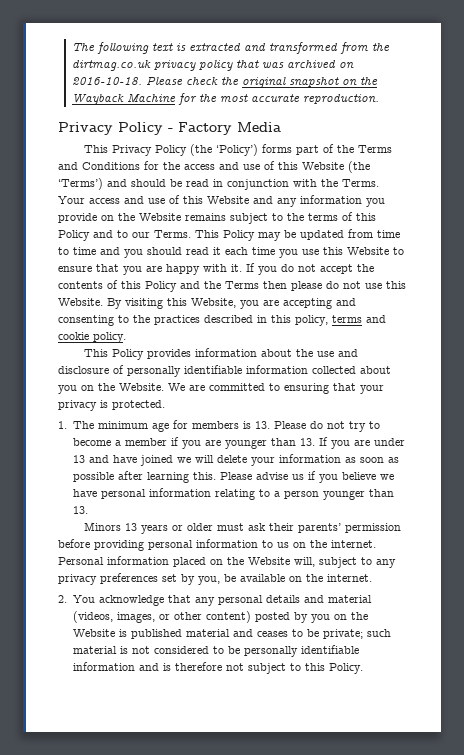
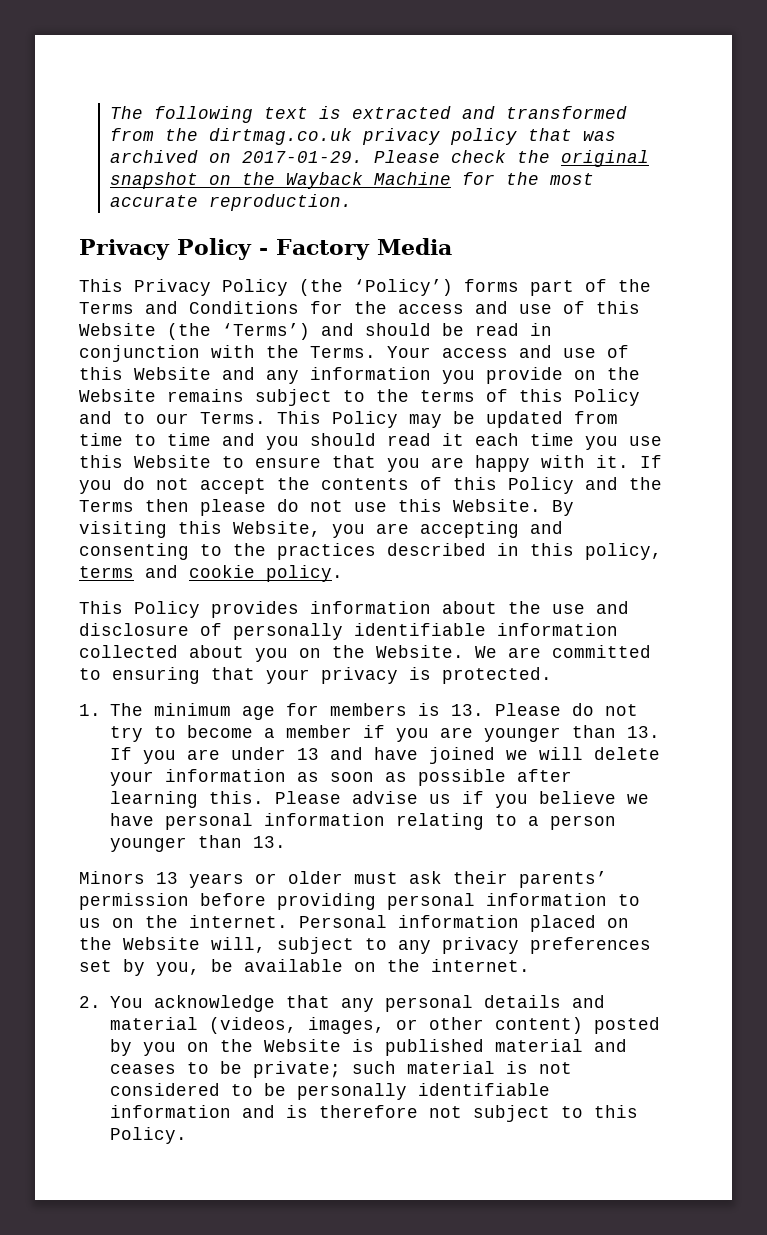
[71,77,142,85] 2016-10-18. -> [241,151,363,163] 2017-01-29.

